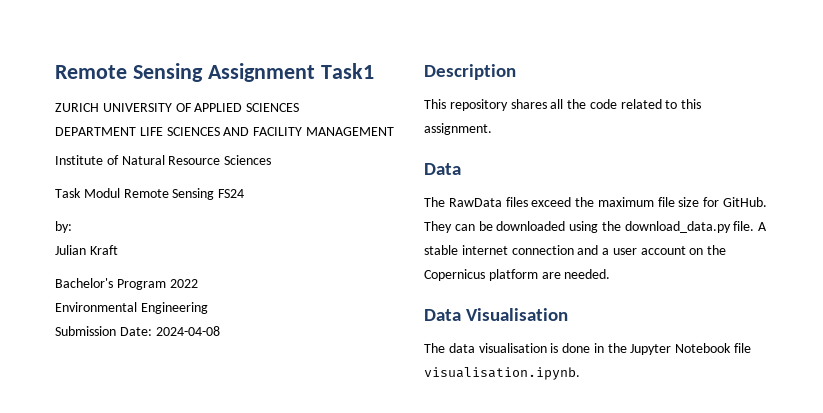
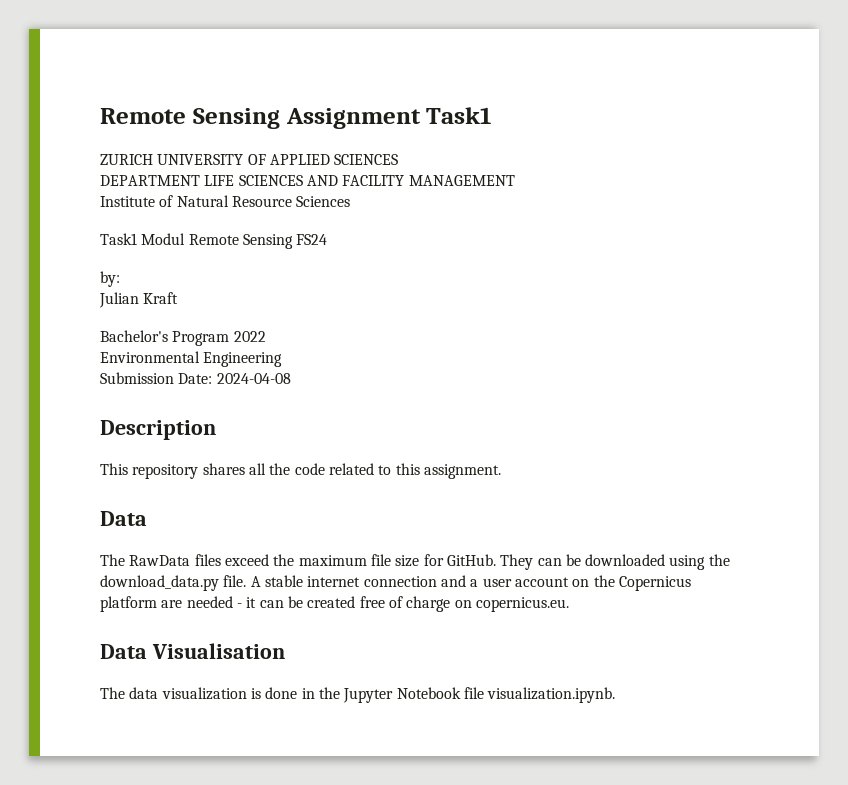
[55,188,81,198] Task -> [100,233,137,245] Task1
[564,269,611,279] needed. -> [186,596,569,612] needed - it can be created free of charge on copernicus.eu.
[478,343,547,353] visualisation -> [161,687,247,700] visualization
[424,367,580,380] visualisation.ipynb. -> [487,687,616,703] visualization.ipynb.

